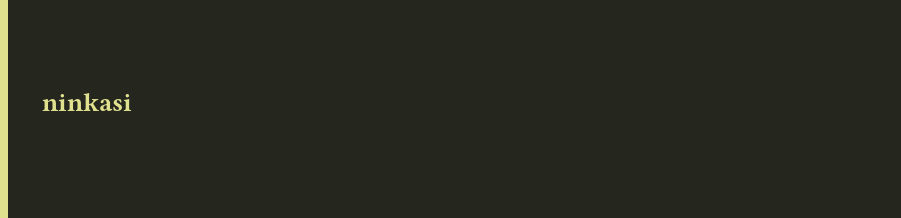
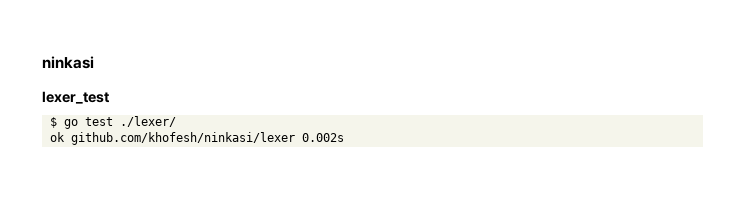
(132, 102) none -> [42,91,109,104] [49,116,176,129] [49,132,344,145] // lexer_test // $ go test ./lexer/ // ok github.com/khofesh/ninkasi/lexer 0.002s

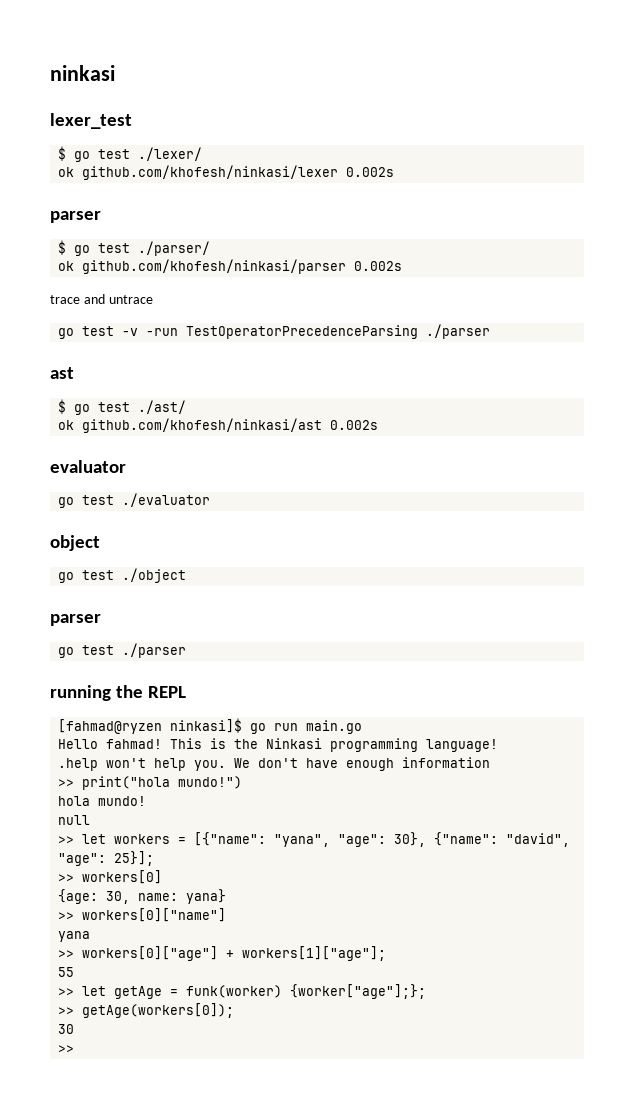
(344, 137) none -> [50,211,101,223] [58,240,211,256] [58,259,403,274] [50,294,153,304] [58,324,491,339] [50,367,74,379] [58,399,187,415] [58,418,379,433] [50,460,126,473] [58,493,211,508] [50,535,100,551] [58,568,187,583] [50,614,101,626] [58,643,187,658] [50,685,187,701] [58,718,363,734] [58,738,499,752] [58,757,491,771] [58,776,243,790] [58,796,147,806] [58,815,91,825] [58,832,571,847] [58,851,155,866] [58,870,163,884] [58,889,227,904] [58,908,227,922] [58,931,91,942] [58,946,387,961] [58,967,75,977] [58,984,427,999] [58,1003,235,1018] [58,1024,75,1034] [58,1045,75,1053] // parser // $ go test ./parser/ // ok github.com/khofesh/ninkasi/parser 0.002s // trace and untrace // go test -v -run TestOperatorPrecedenceParsing ./parser // ast // $ go test ./ast/ // ok github.com/khofesh/ninkasi/ast 0.002s // evaluator // go test ./evaluator // object // go test ./object // parser // go test ./parser // running the REPL // [fahmad@ryzen ninkasi]$ go run main.go // Hello fahmad! This is the Ninkasi programming language! // .help won't help you. We don't have enough information // >> print("hola mundo!") // hola mundo! // null // >> let workers = [{"name": "yana", "age": 30}, {"name": "david", "age": 25}]; // >> workers[0] // {age: 30, name: yana} // >> workers[0]["name"] // yana // >> workers[0]["age"] + workers[1]["age"]; // 55 // >> let getAge = funk(worker) {worker["age"];}; // >> getAge(workers[0]); // 30 // >>

